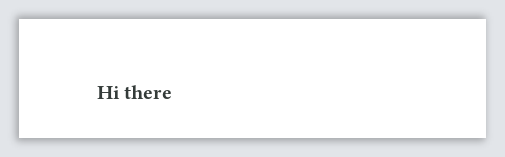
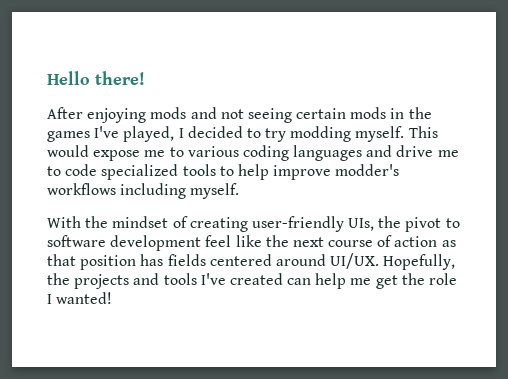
[97,85,173,99] Hi there -> [47,71,145,85] [47,107,432,123] [47,126,438,142] [47,145,459,161] [47,164,400,180] [47,183,240,199] [47,216,460,232] [47,235,456,251] [47,253,456,270] [47,273,458,289] [47,292,113,304] Hello there! // After enjoying mods and not seeing certain mods in the games I've played, I decided to try modding myself. This would expose me to various coding languages and drive me to code specialized tools to help improve modder's workflows including myself. // With the mindset of creating user-friendly UIs, the pivot to software development feel like the next course of action as that position has fields centered around UI/UX. Hopefully, the projects and tools I've created can help me get the role I wanted!

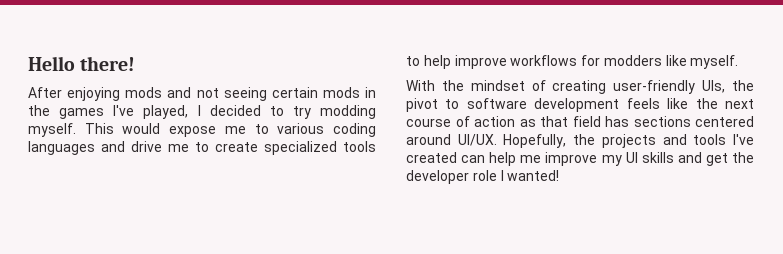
[65,164,98,176] code -> [215,142,258,152] create
[335,164,400,176] [47,183,187,199] modder's workflows including -> [510,55,687,66] workflows for modders like
[205,235,232,247] feel -> [626,98,660,109] feels
[80,254,206,270] position has fields -> [572,116,691,127] field has sections
(372, 281) none -> [545,152,702,166] improve my UI skills and
(425, 279) none -> [406,170,469,184] developer

